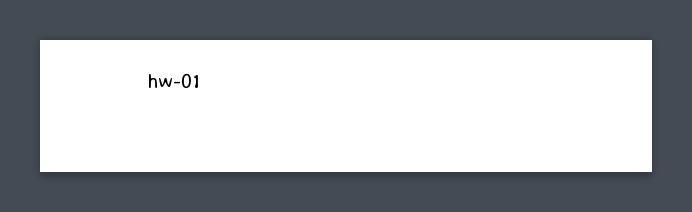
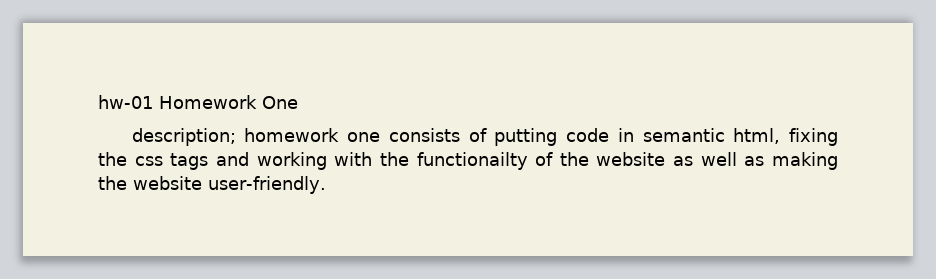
(200, 80) none -> [159,95,298,109] [131,128,838,146] [98,152,838,170] [98,176,326,194] Homework One // description; homework one consists of putting code in semantic html, fixing the css tags and working with the functionailty of the website as well as making the website user-friendly.

